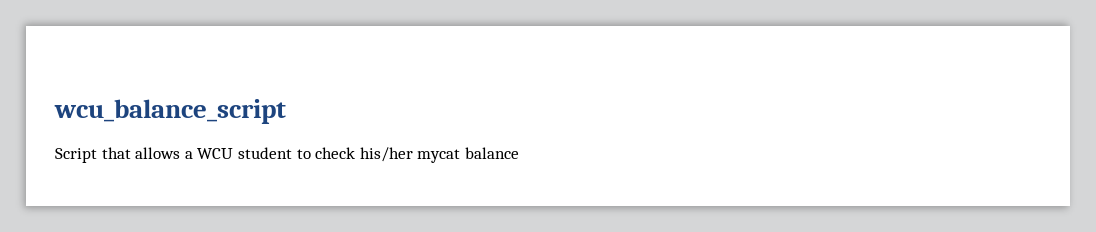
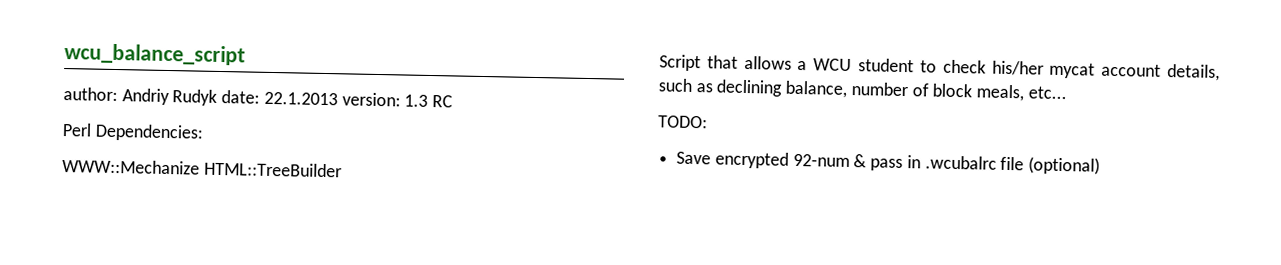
(286, 111) none -> [63,87,454,108] [62,123,204,142] [62,159,342,178] // author: Andriy Rudyk date: 22.1.2013 version: 1.3 RC // Perl Dependencies: // WWW::Mechanize HTML::TreeBuilder
[464,147,519,159] balance -> [1101,63,1220,81] [658,78,1067,102] [658,115,708,129] [676,151,1101,175] account details, such as declining balance, number of block meals, etc... // TODO: // Save encrypted 92-num & pass in .wcubalrc file (optional)

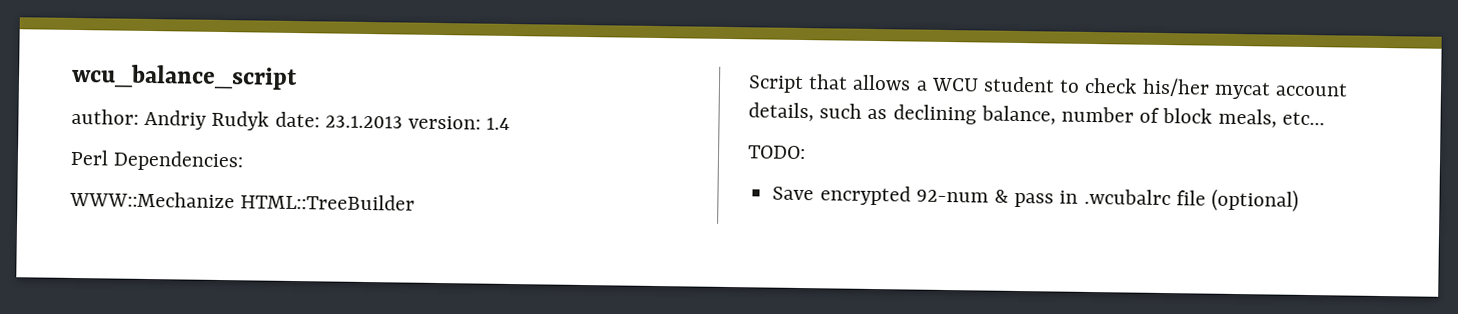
[263,91,454,108] 22.1.2013 version: 1.3 RC -> [324,115,511,130] 23.1.2013 version: 1.4

